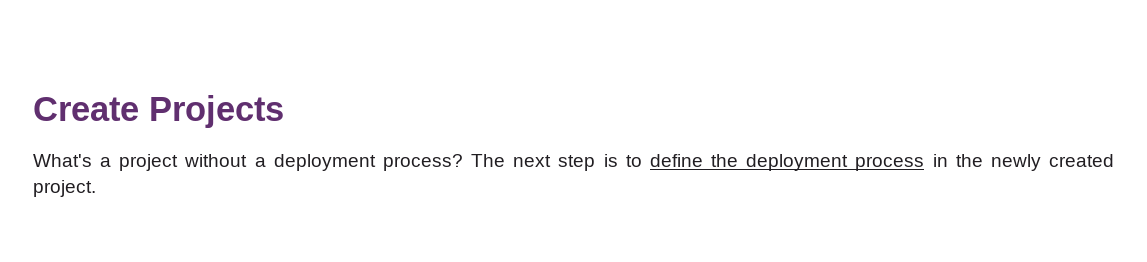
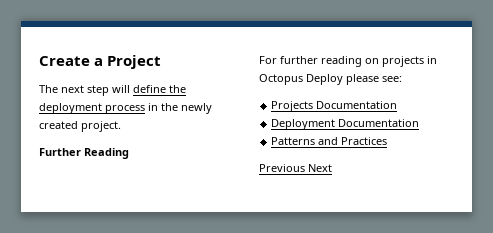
[149,95,284,128] [33,154,463,171] Projects // What's a project without a deployment process? -> [94,55,162,69] a Project //
[603,154,642,167] is to -> [112,85,130,93] will
(96, 188) none -> [39,148,129,159] [259,56,437,67] [259,74,402,85] [271,101,398,112] [271,119,420,130] [271,137,388,145] [259,164,332,172] // Further Reading // For further reading on projects in Octopus Deploy please see: // Projects Documentation // Deployment Documentation // Patterns and Practices // Previous Next

